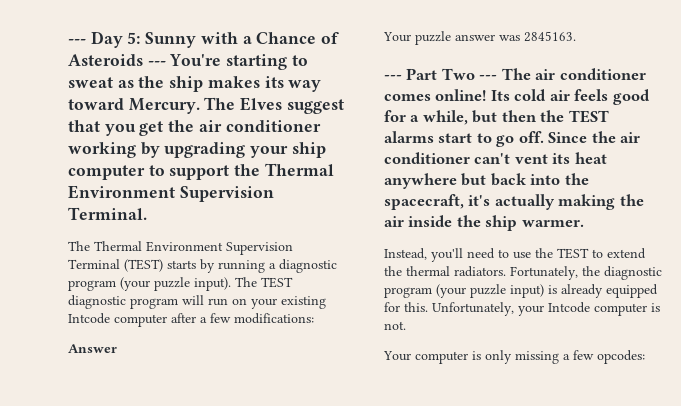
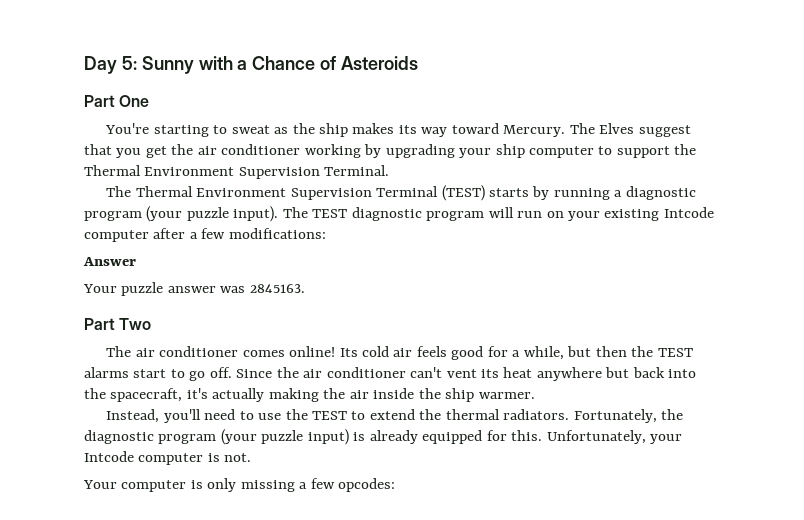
[68,39,86,44] --- -> (84, 65) none
[147,61,166,66] --- -> [84,95,150,107] // Part One //
[384,75,402,80] --- -> (305, 288) none
[479,75,498,80] --- -> (152, 324) //

